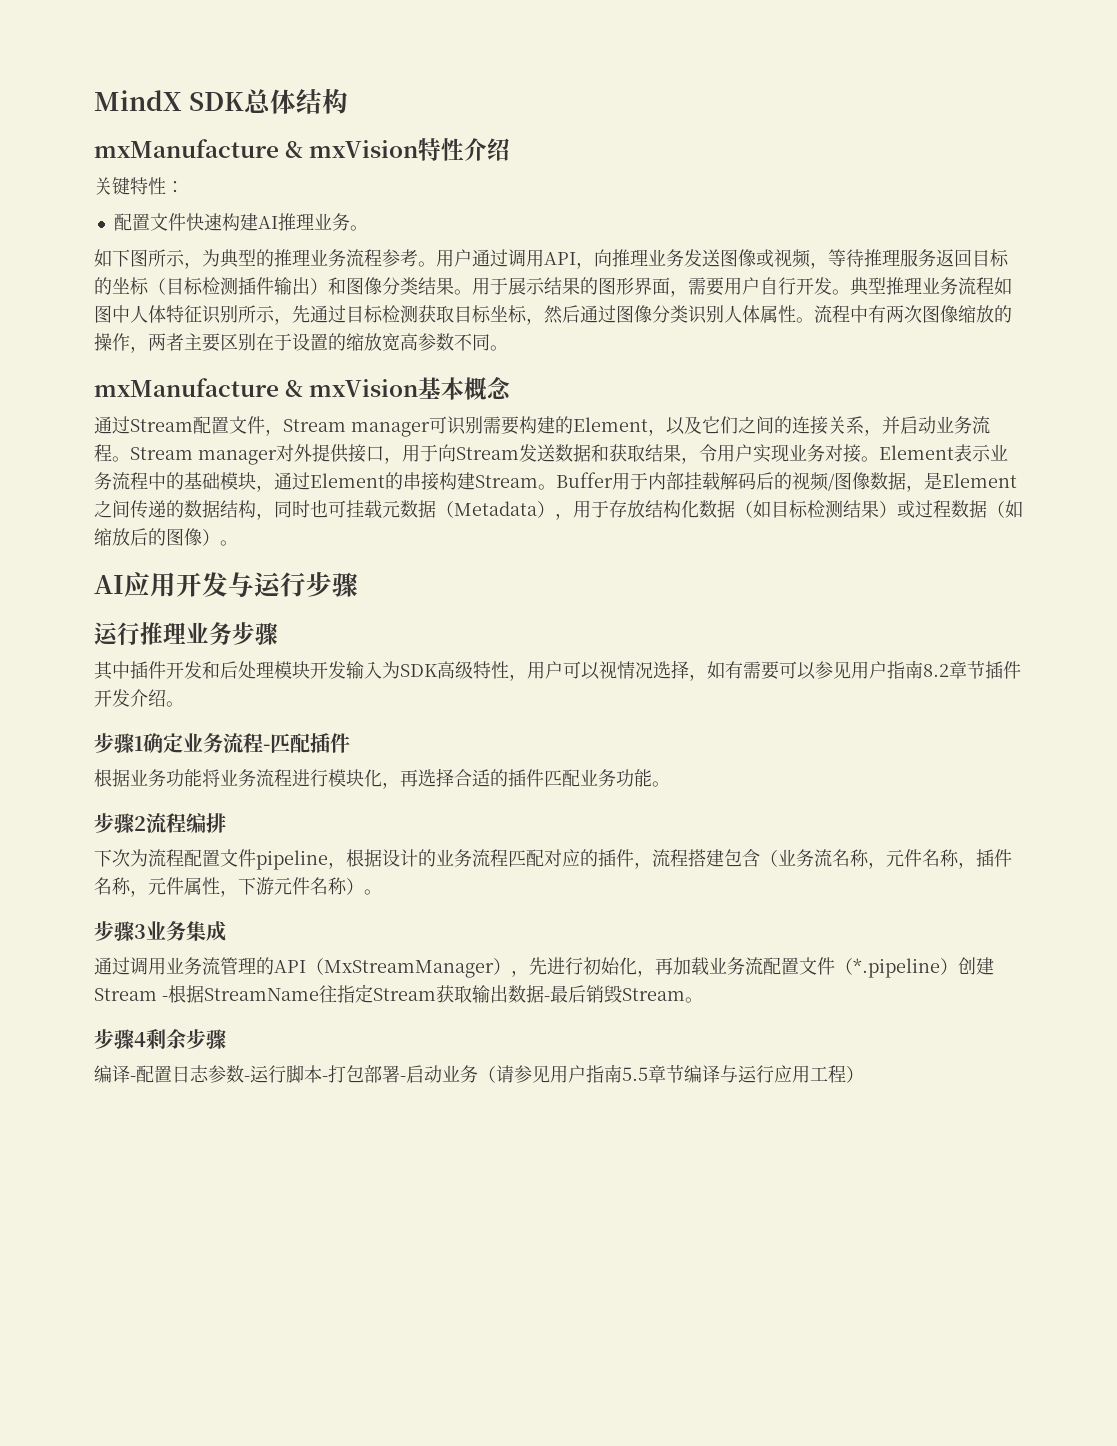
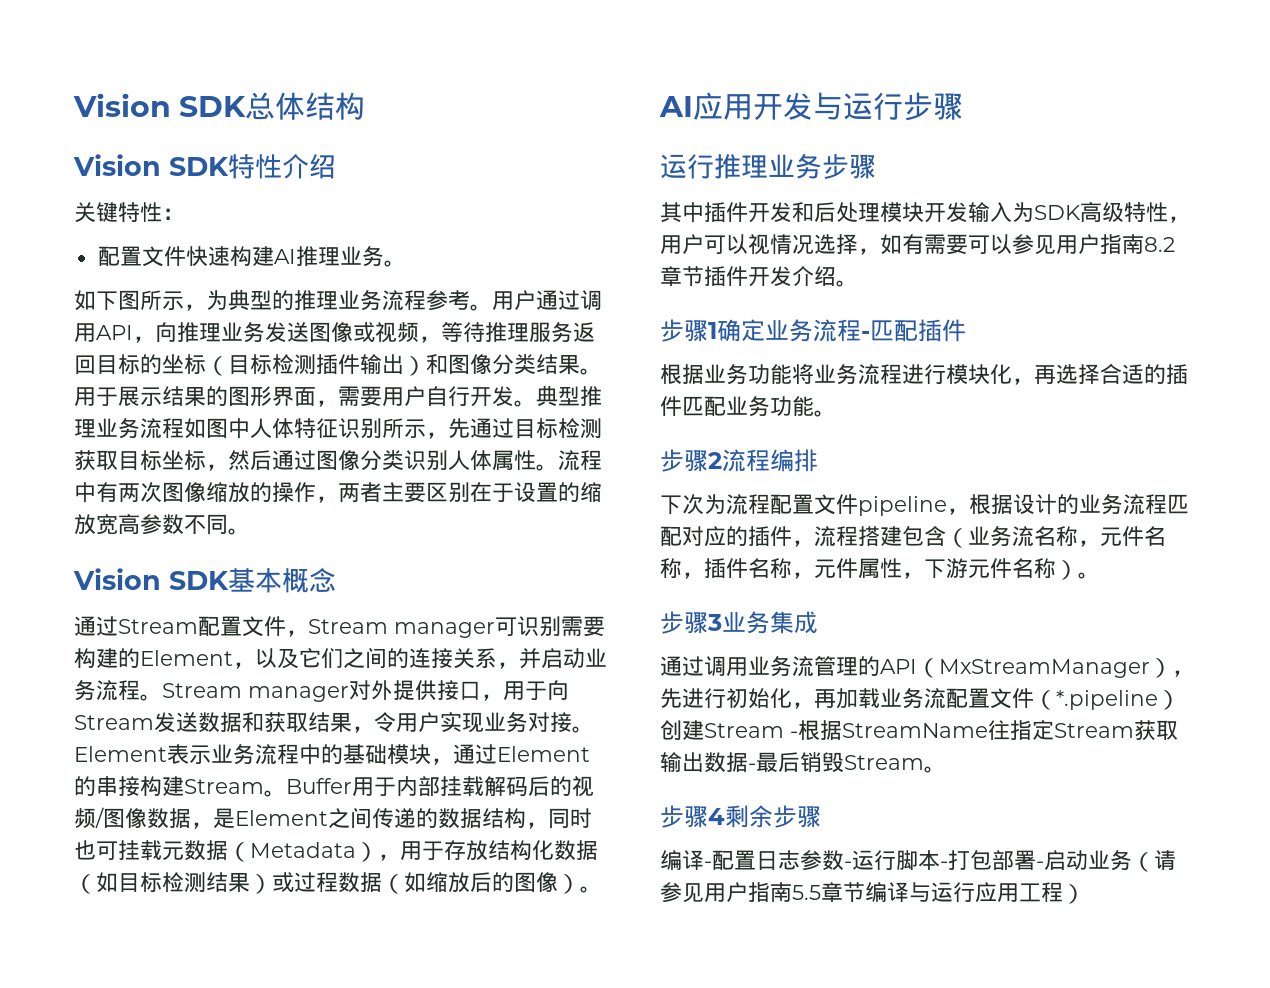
[94,90,182,111] MindX -> [73,93,171,117] Vision
[94,139,419,158] mxManufacture & mxVision -> [73,154,229,176] Vision SDK
[94,378,419,397] mxManufacture & mxVision -> [73,568,229,590] Vision SDK

